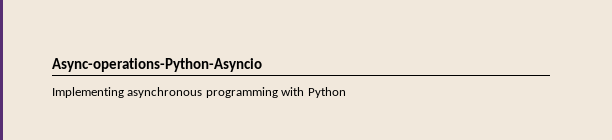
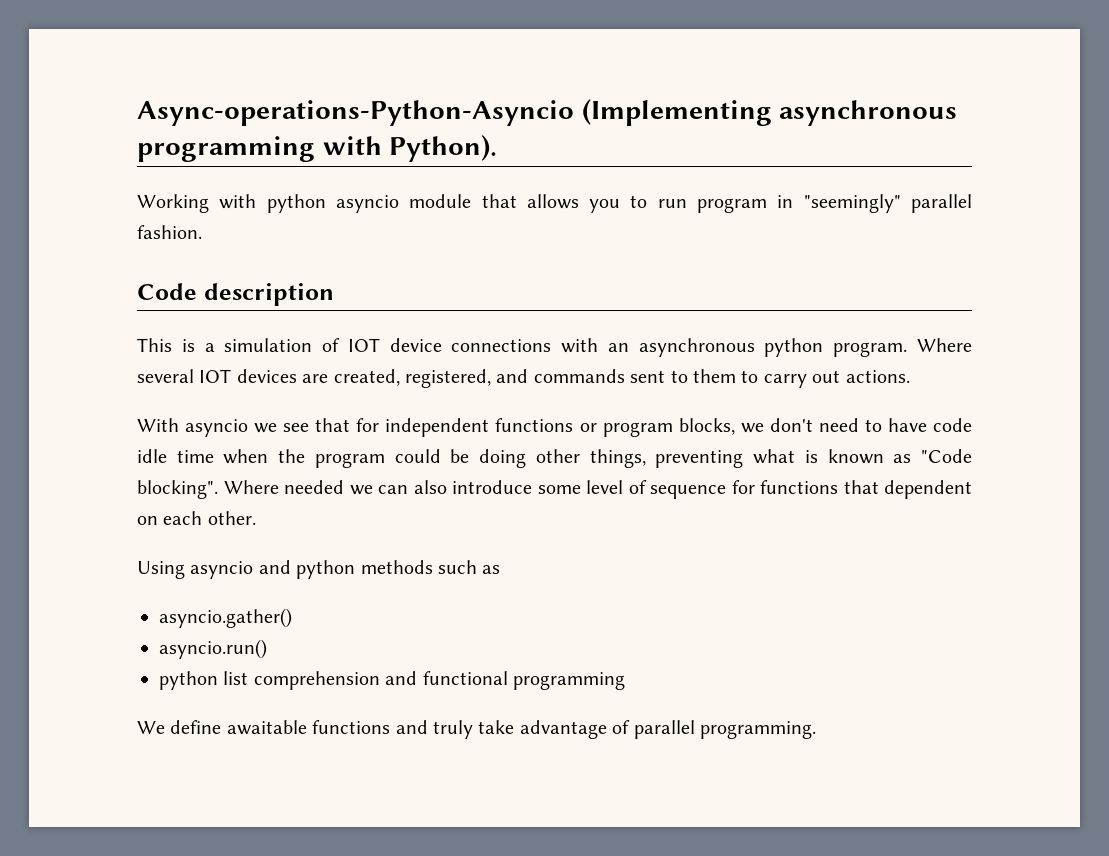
[52,87,124,98] // Implementing -> [581,99,772,126] (Implementing
[307,87,346,98] Python -> [389,135,498,162] [137,194,972,213] [137,225,202,239] [137,283,334,306] [137,338,972,357] [137,369,910,388] [137,418,972,437] [137,449,973,468] [137,480,972,499] [137,511,256,525] [137,560,501,579] [159,608,292,628] [159,639,267,659] [159,671,625,690] [137,720,816,739] Python). // Working with python asyncio module that allows you to run program in "seemingly" parallel fashion. // Code description // This is a simulation of IOT device connections with an asynchronous python program. Where several IOT devices are created, registered, and commands sent to them to carry out actions. // With asyncio we see that for independent functions or program blocks, we don't need to have code idle time when the program could be doing other things, preventing what is known as "Code blocking". Where needed we can also introduce some level of sequence for functions that dependent on each other. // Using asyncio and python methods such as // asyncio.gather() // asyncio.run() // python list comprehension and functional programming // We define awaitable functions and truly take advantage of parallel programming.

